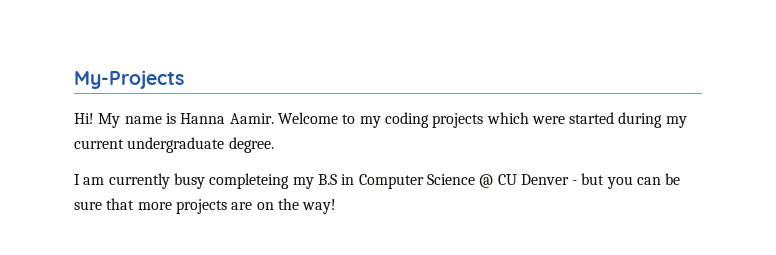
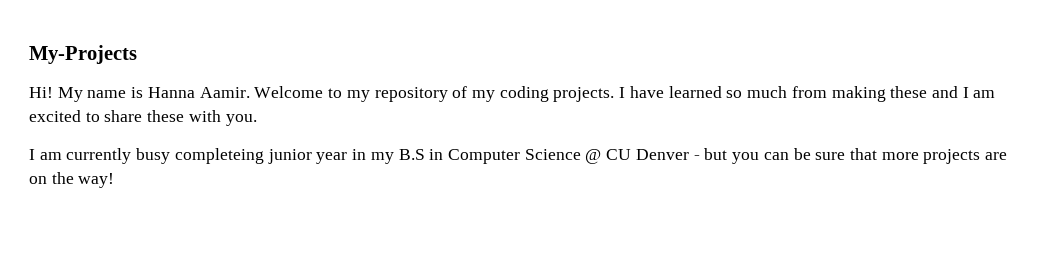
[384,112,687,128] [74,137,274,153] coding projects which were started during my current undergraduate degree. -> [374,86,996,102] [29,110,257,126] repository of my coding projects. I have learned so much from making these and I am excited to share these with you.
(290, 181) none -> [267,149,367,164] junior year in

